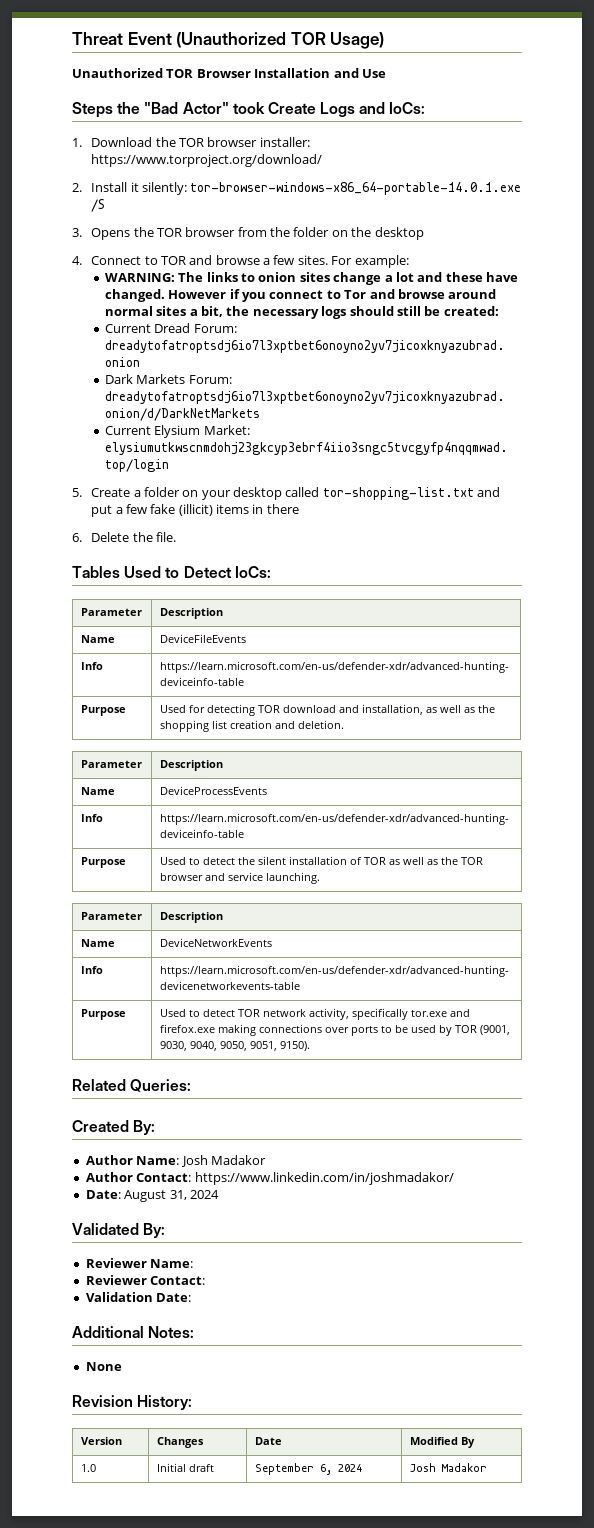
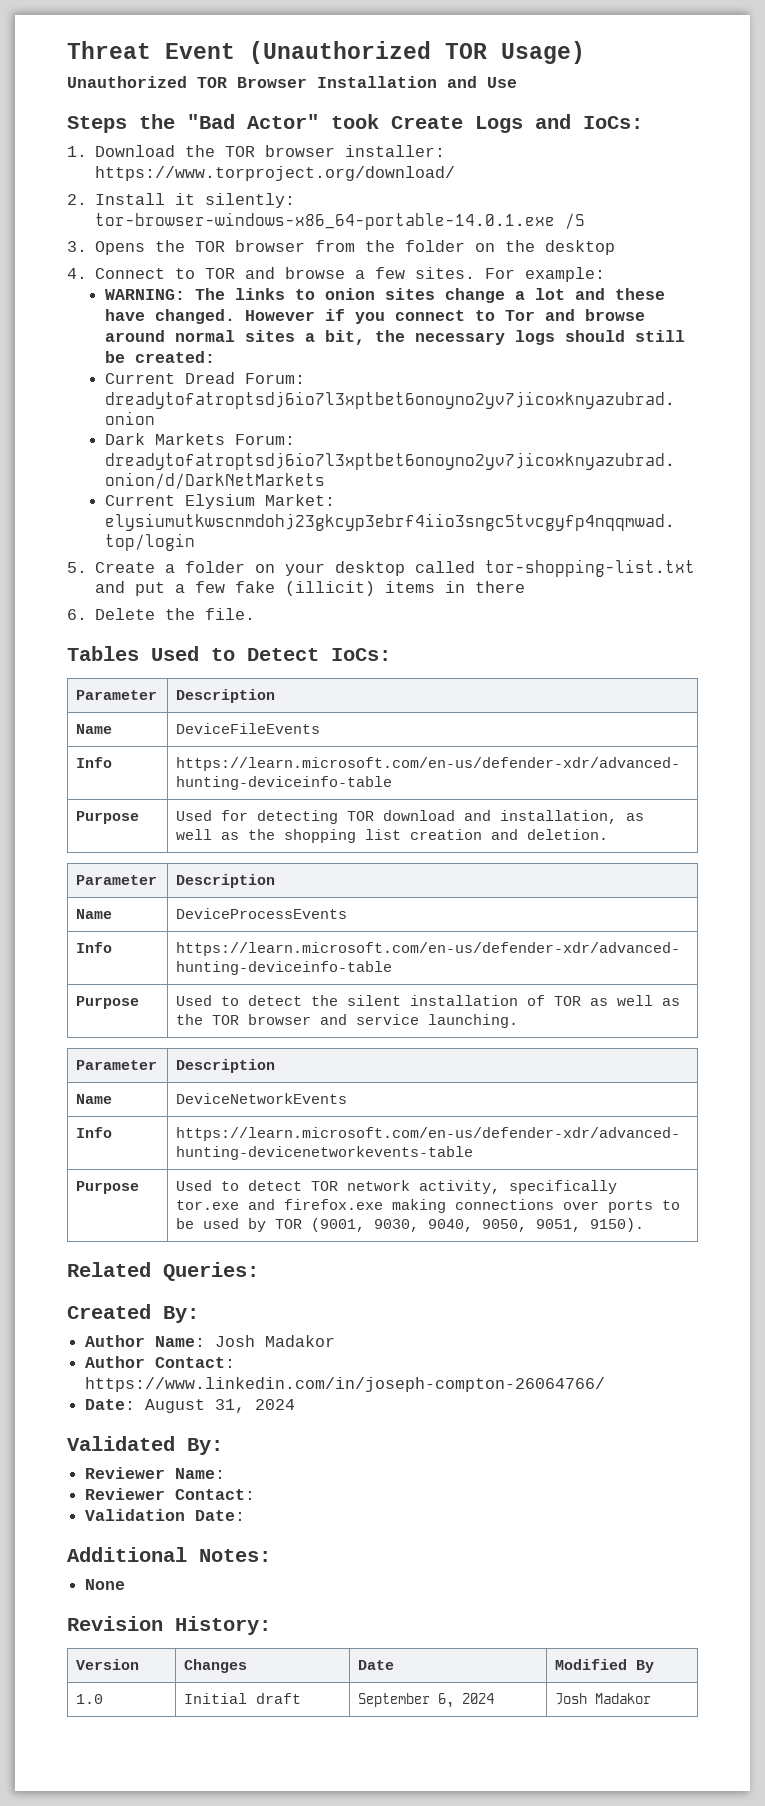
[194,1172,454,1185] https://www.linkedin.com/in/joshmadakor/ -> [85,1377,606,1392] https://www.linkedin.com/in/joseph-compton-26064766/

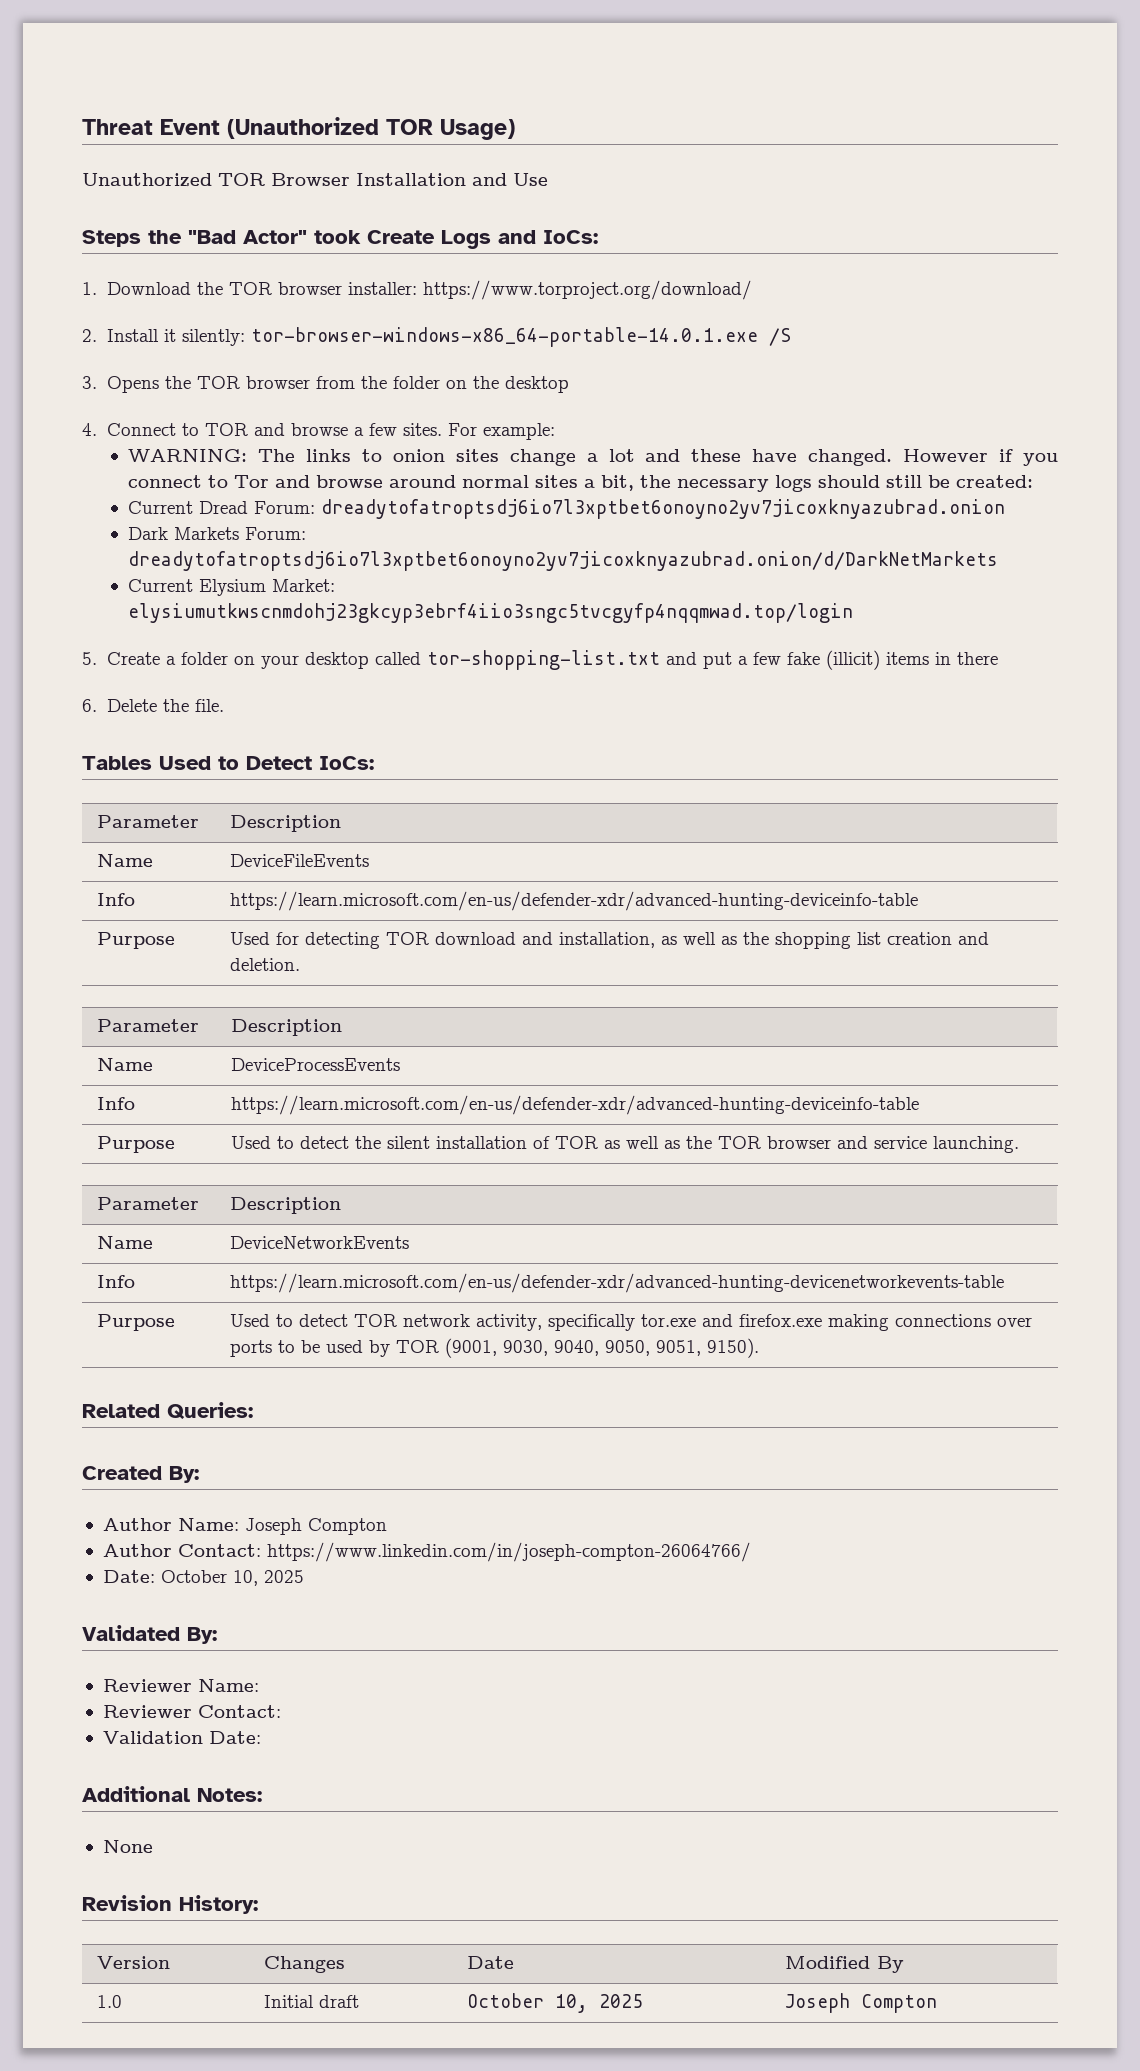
[215,1335,336,1347] Josh Madakor -> [244,1518,387,1535] Joseph Compton
[145,1399,296,1413] August 31, 2024 -> [160,1570,304,1586] October 10, 2025
[358,1693,495,1708] [555,1693,652,1705] September 6, 2024 | Josh Madakor -> [467,1993,644,2013] [785,1993,938,2013] October 10, 2025 | Joseph Compton

